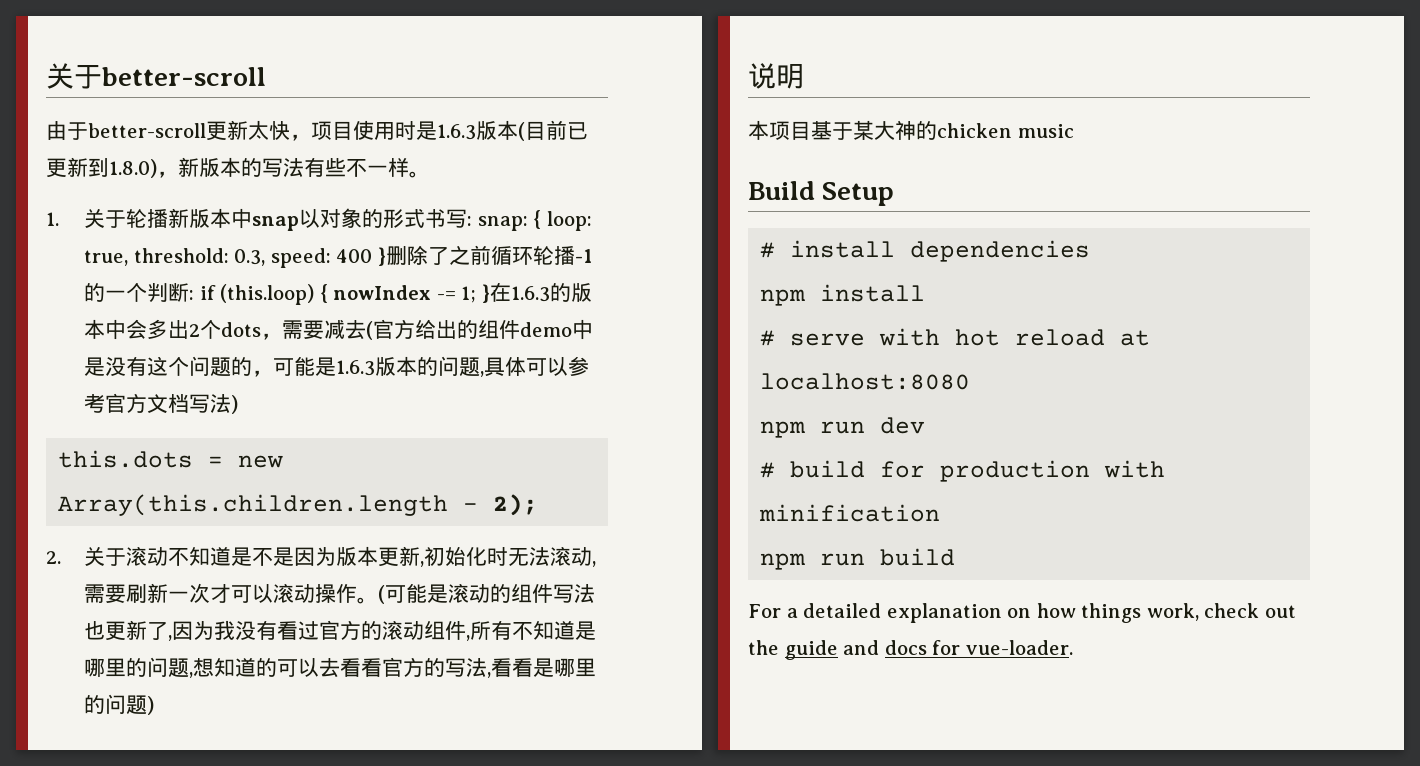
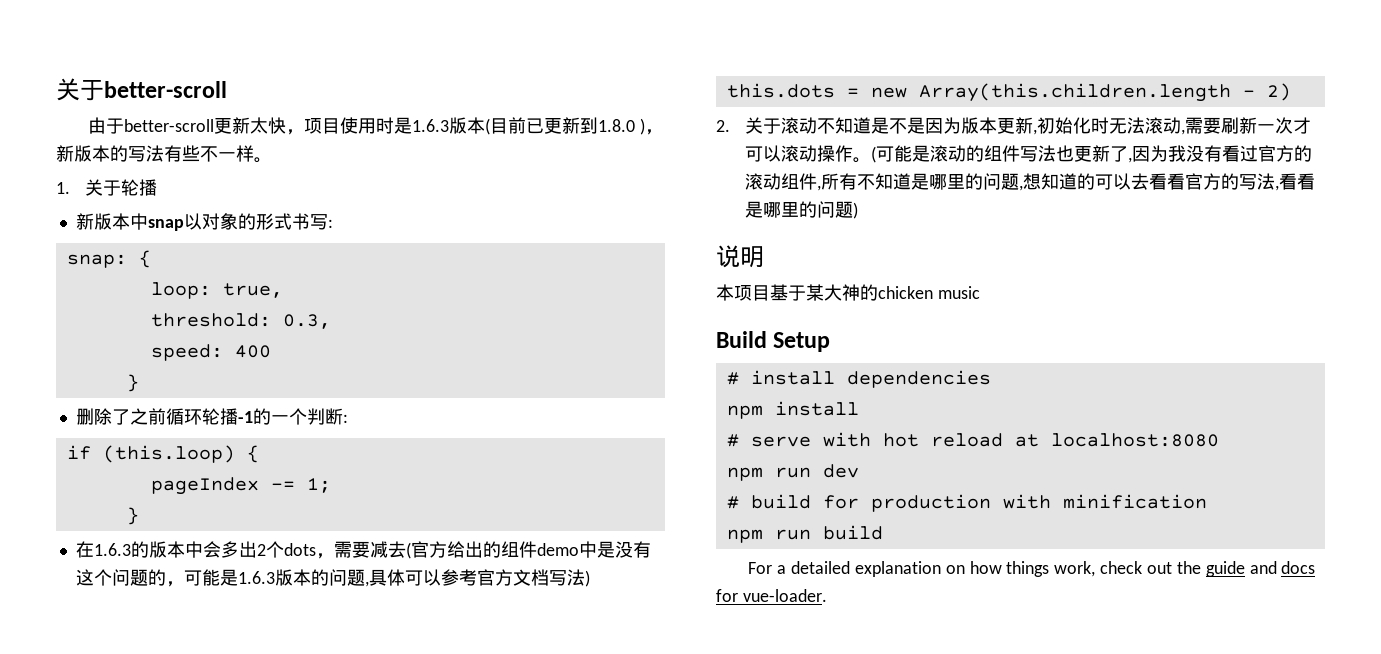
[109,159,157,178] 1.8.0) -> [598,118,646,135] 1.8.0 )
(168, 218) none -> (157, 187) //
(472, 221) none -> (333, 223) //
(542, 219) none -> (151, 259) //
(128, 258) none -> (283, 290) //
(266, 257) none -> (331, 321) //
[377,247,386,266] } -> [126,374,139,392] // } //
(194, 295) none -> (348, 418) //
[333,285,432,300] nowIndex -> [150,477,259,495] // pageIndex
[481,284,490,303] } -> [126,507,139,525] // } //
[493,494,539,516] 2); -> [1266,83,1291,101] 2)

